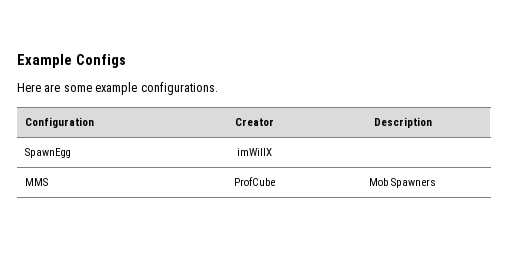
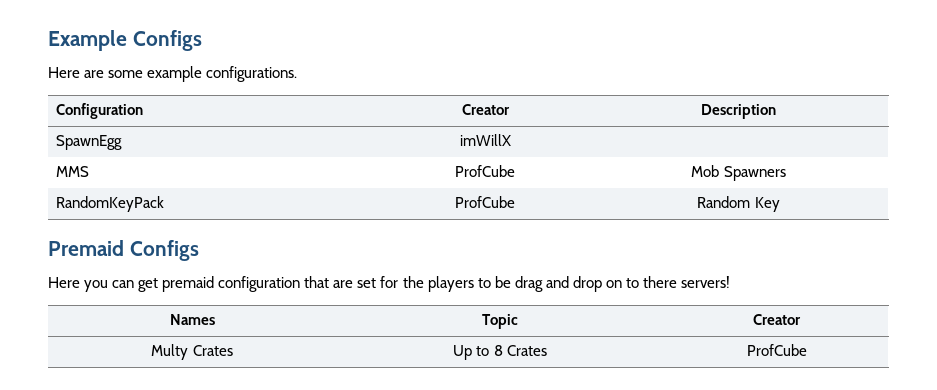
(436, 183) none -> [56,196,165,212] [455,196,515,208] [697,196,780,212] [48,240,199,261] [48,276,730,292] [169,314,215,325] [482,314,519,329] [753,314,801,325] [151,344,233,360] [453,345,547,360] [746,344,807,356] // RandomKeyPack | ProfCube | Random Key // Premaid Configs // Here you can get premaid configuration that are set for the players to be drag and drop on to there servers! // Names | Topic | Creator // Multy Crates | Up to 8 Crates | ProfCube

